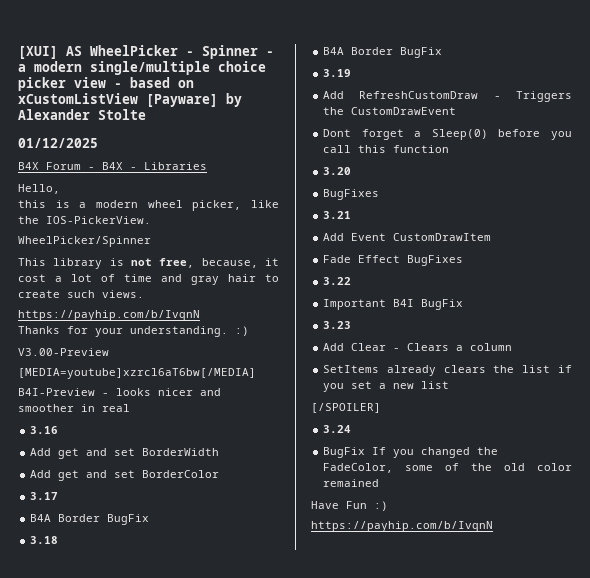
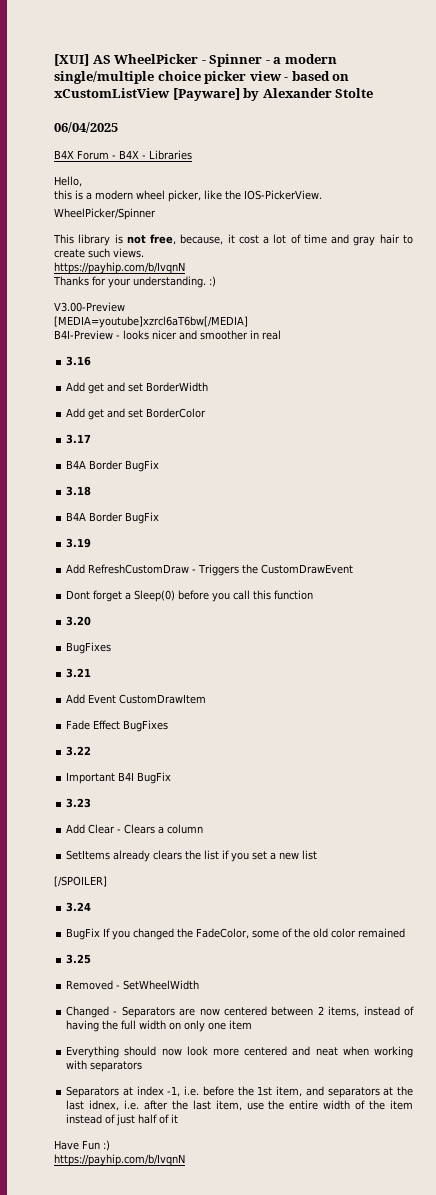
[18,138,98,148] 01/12/2025 -> [54,122,118,133] 06/04/2025
(380, 483) none -> [66,954,92,964] [66,980,200,990] [66,1006,414,1018] [66,1020,253,1032] [66,1046,413,1058] [66,1060,143,1072] [66,1086,413,1098] [66,1100,413,1111] [66,1114,179,1126] // 3.25 // Removed - SetWheelWidth // Changed - Separators are now centered between 2 items, instead of having the full width on only one item // Everything should now look more centered and neat when working with separators // Separators at index -1, i.e. before the 1st item, and separators at the last idnex, i.e. after the last item, use the entire width of the item instead of just half of it

